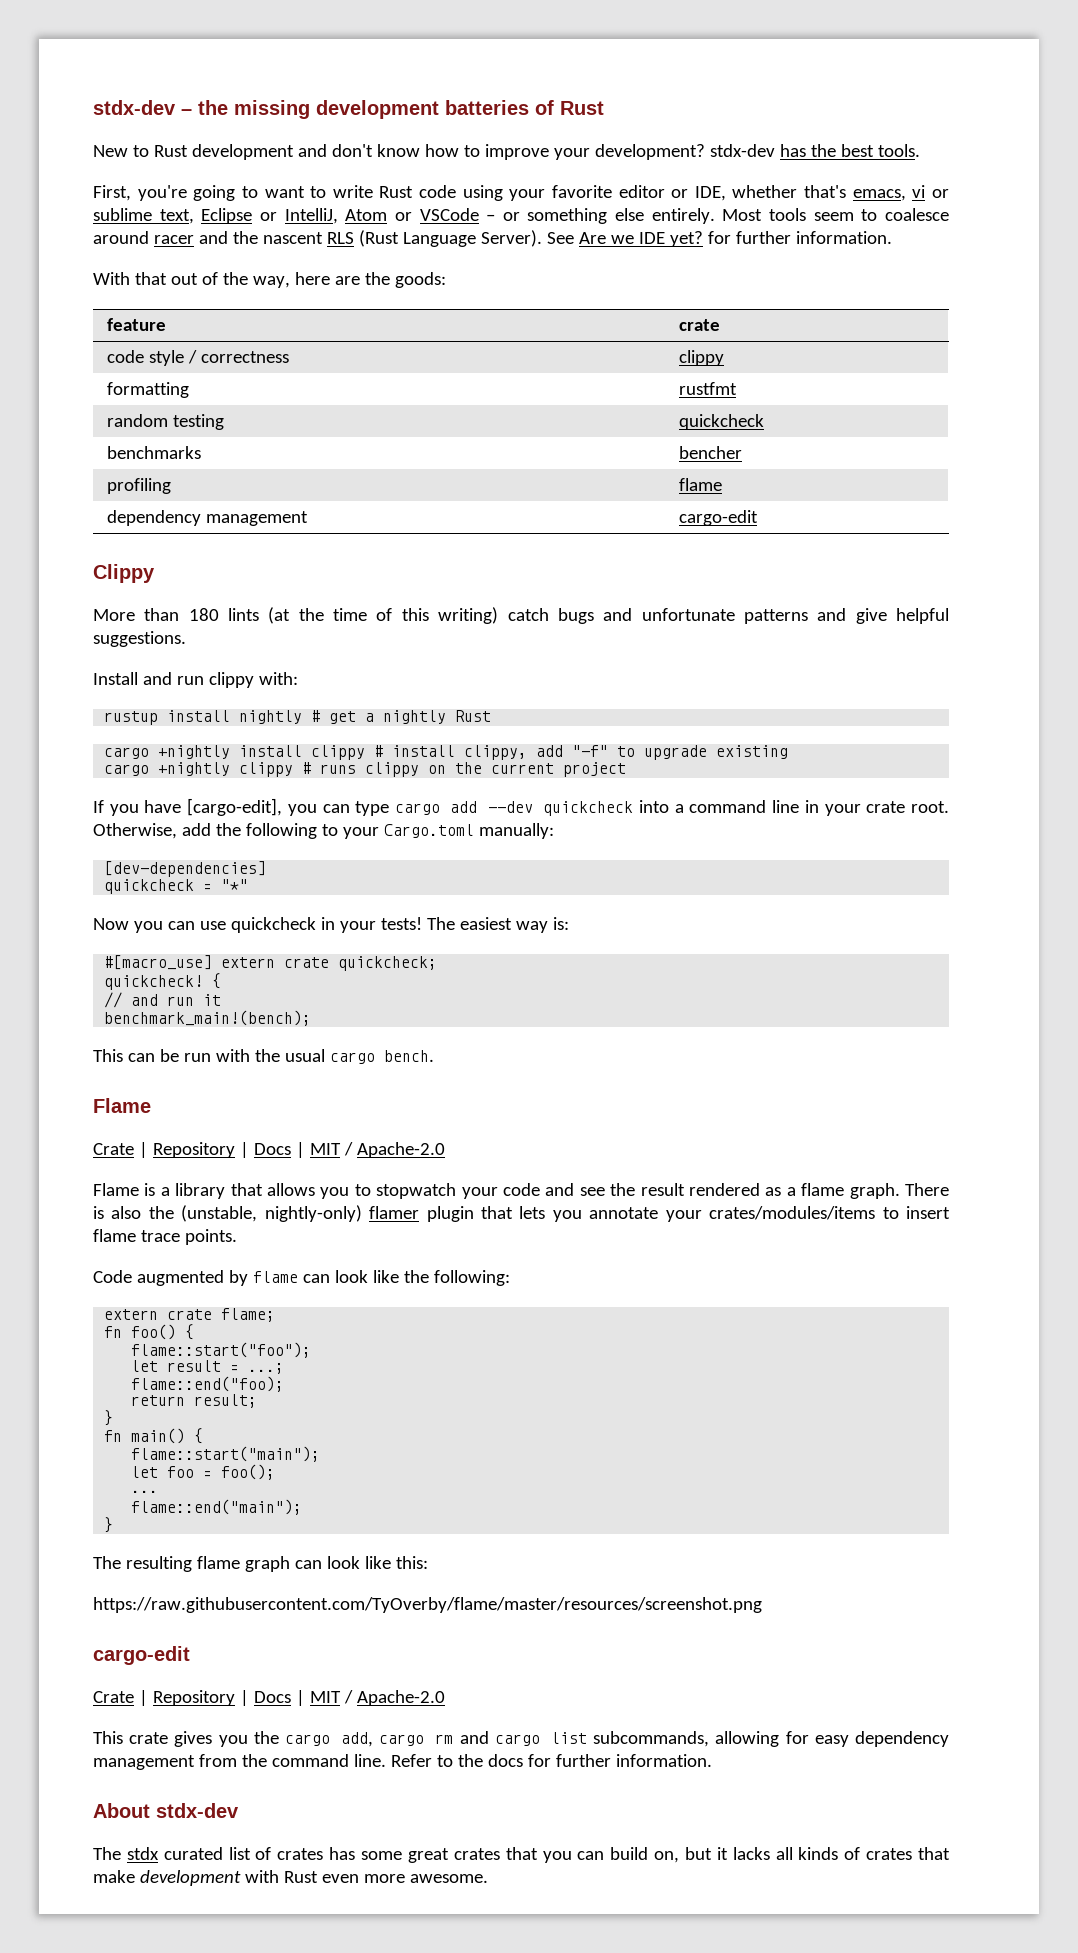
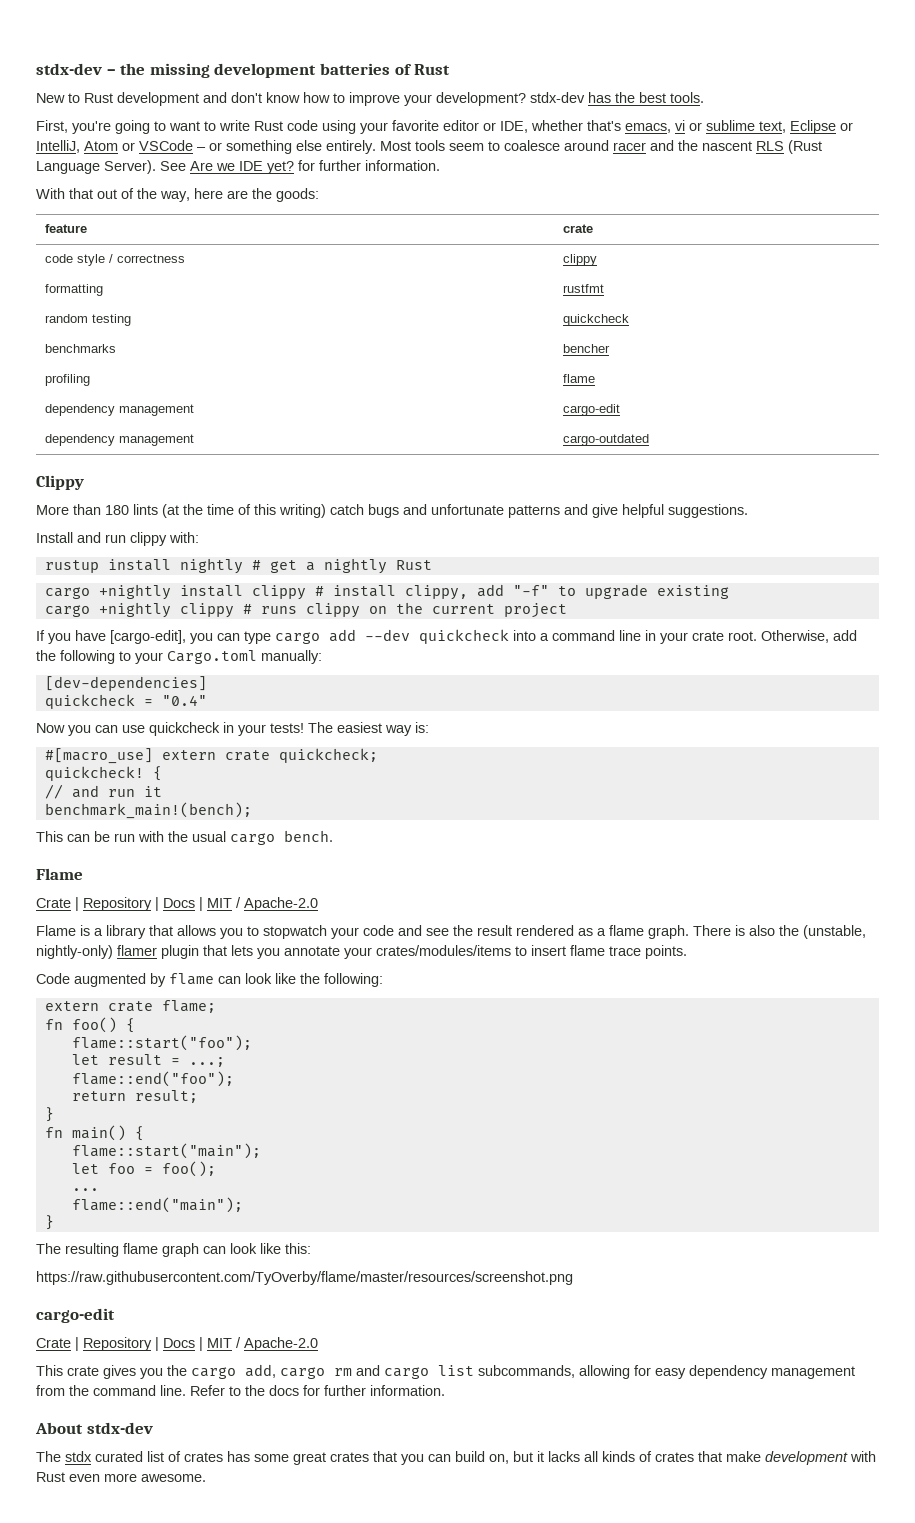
(758, 518) none -> [45,434,195,446] [563,434,650,446] // dependency management | cargo-outdated
[221,879,249,891] "*" -> [161,695,207,706] "0.4"
[131,1376,285,1392] flame::end("foo); -> [71,1071,234,1087] flame::end("foo");

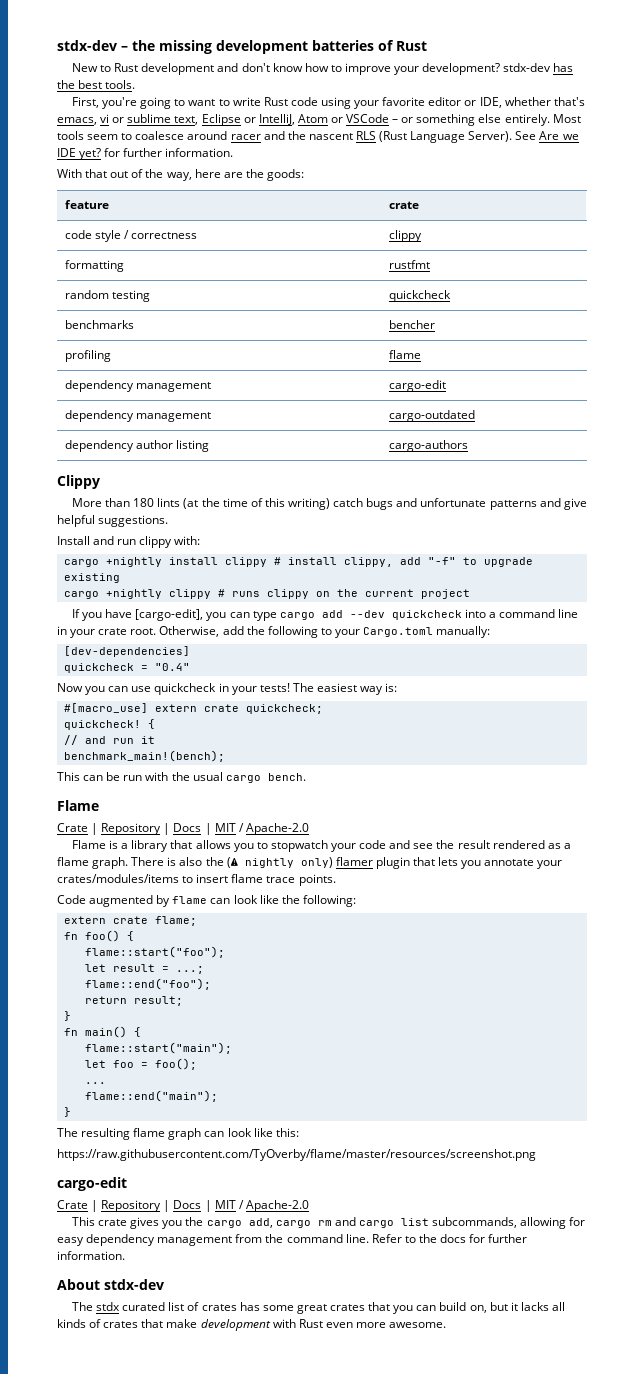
(650, 440) none -> [65,440,210,452] [389,440,469,452] // dependency author listing | cargo-authors
[44,558,432,574] // rustup install nightly # get a nightly Rust -> (201, 540) none
[803,925,866,939] [36,945,113,959] (unstable, nightly-only) -> [226,857,333,868] (⚠ nightly only)

